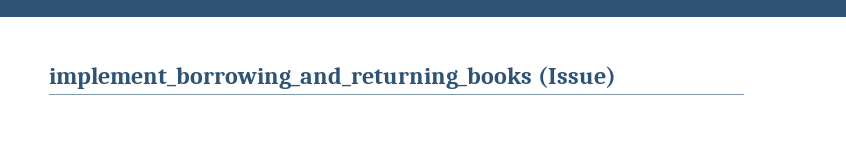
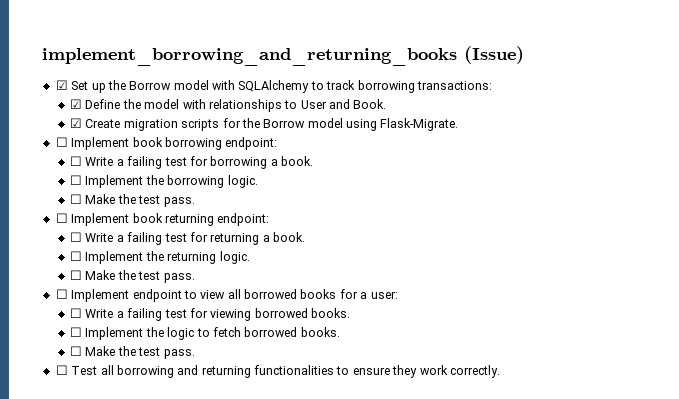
(617, 77) none -> [55,80,492,93] [70,99,387,112] [70,118,459,131] [55,137,278,150] [70,156,314,169] [70,175,258,188] [70,194,195,207] [55,213,270,226] [70,232,306,245] [70,251,250,264] [70,270,195,283] [55,289,398,302] [70,308,351,321] [70,327,340,340] [70,346,195,359] [55,365,500,378] // ☑ Set up the Borrow model with SQLAlchemy to track borrowing transactions: // ☑ Define the model with relationships to User and Book. // ☑ Create migration scripts for the Borrow model using Flask-Migrate. // ☐ Implement book borrowing endpoint: // ☐ Write a failing test for borrowing a book. // ☐ Implement the borrowing logic. // ☐ Make the test pass. // ☐ Implement book returning endpoint: // ☐ Write a failing test for returning a book. // ☐ Implement the returning logic. // ☐ Make the test pass. // ☐ Implement endpoint to view all borrowed books for a user: // ☐ Write a failing test for viewing borrowed books. // ☐ Implement the logic to fetch borrowed books. // ☐ Make the test pass. // ☐ Test all borrowing and returning functionalities to ensure they work correctly.

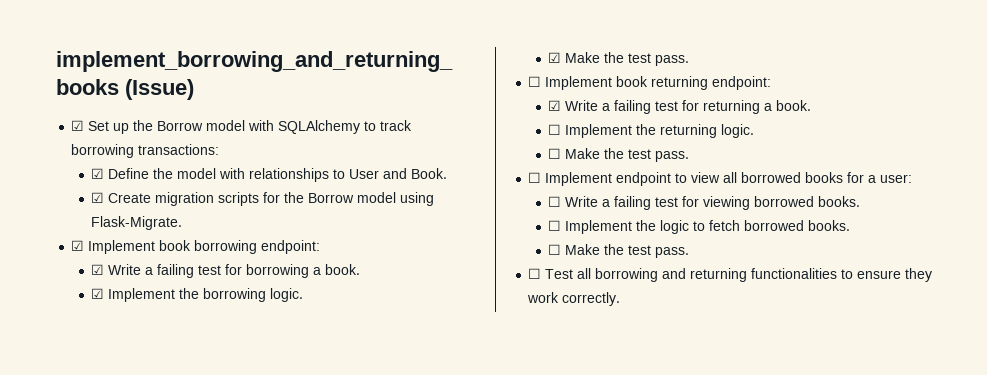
[55,137,68,147] ☐ -> [71,240,85,251] ☑
[70,156,83,166] ☐ -> [91,264,105,275] ☑
[70,175,83,185] ☐ -> [91,288,105,299] ☑
[70,194,83,204] ☐ -> [548,52,562,63] ☑
[70,232,83,242] ☐ -> [548,100,562,111] ☑

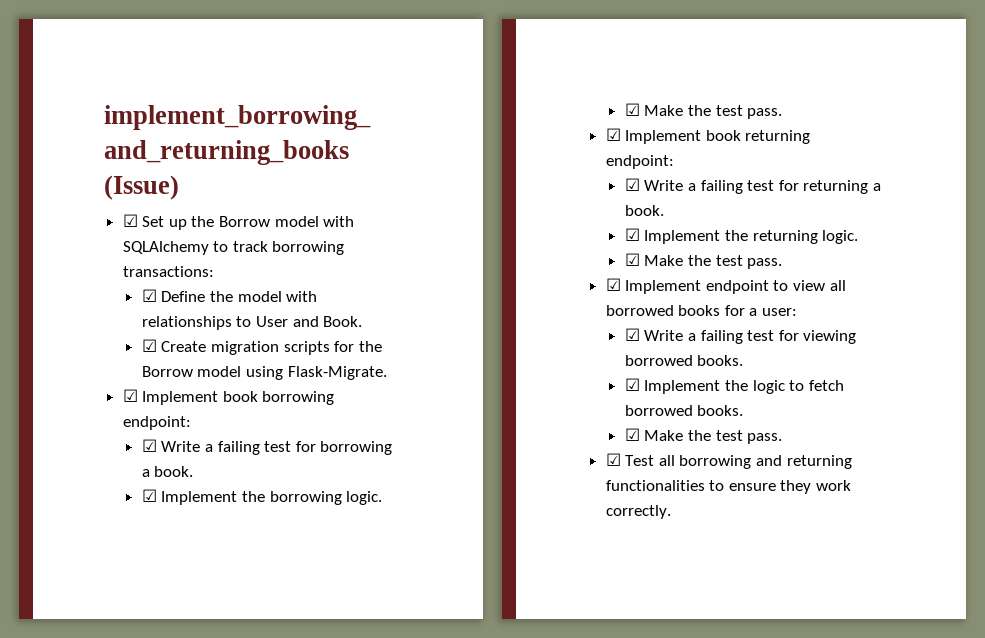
[528,76,542,87] ☐ -> [605,128,621,141] ☑
[548,124,562,135] ☐ -> [624,228,640,241] ☑
[548,148,690,162] [528,172,542,183] ☐ Make the test pass. // ☐ -> [624,253,783,269] [605,278,621,291] ☑ Make the test pass. // ☑
[548,196,562,207] ☐ -> [624,328,640,341] ☑
[548,220,562,231] ☐ -> [624,378,640,391] ☑
[548,244,690,258] [528,268,542,279] ☐ Make the test pass. // ☐ -> [624,428,783,444] [605,453,621,466] ☑ Make the test pass. // ☑

